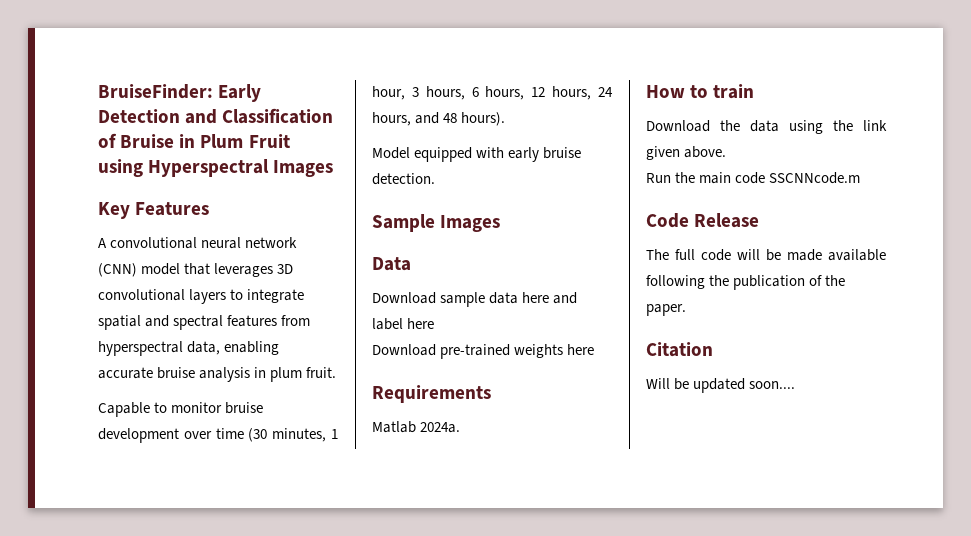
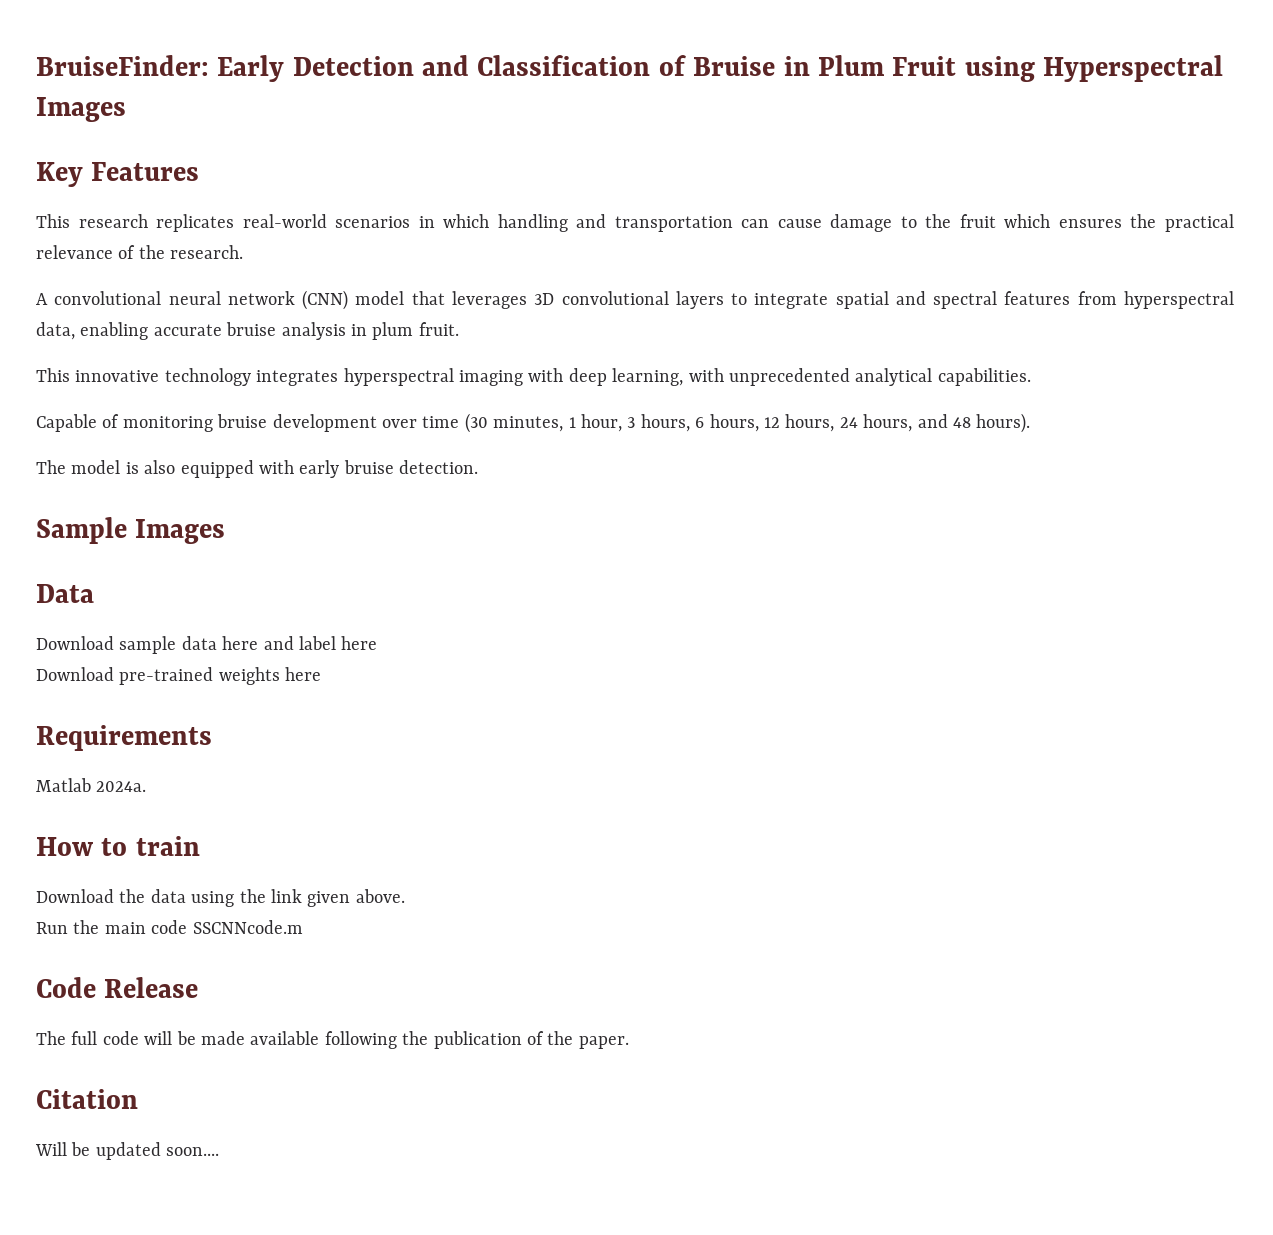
(210, 209) none -> [36,214,1234,232] [36,245,244,259] // This research replicates real-world scenarios in which handling and transportation can cause damage to the fruit which ensures the practical relevance of the research.
(337, 372) none -> [36,368,1031,386] // This innovative technology integrates hyperspectral imaging with deep learning, with unprecedented analytical capabilities.
[154,402,223,413] to monitor -> [102,414,213,432] of monitoring
[372,147,410,159] Model -> [36,460,176,474] The model is also

